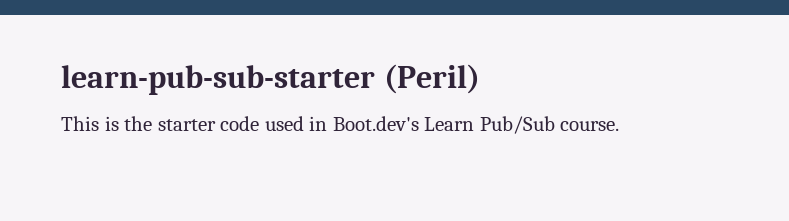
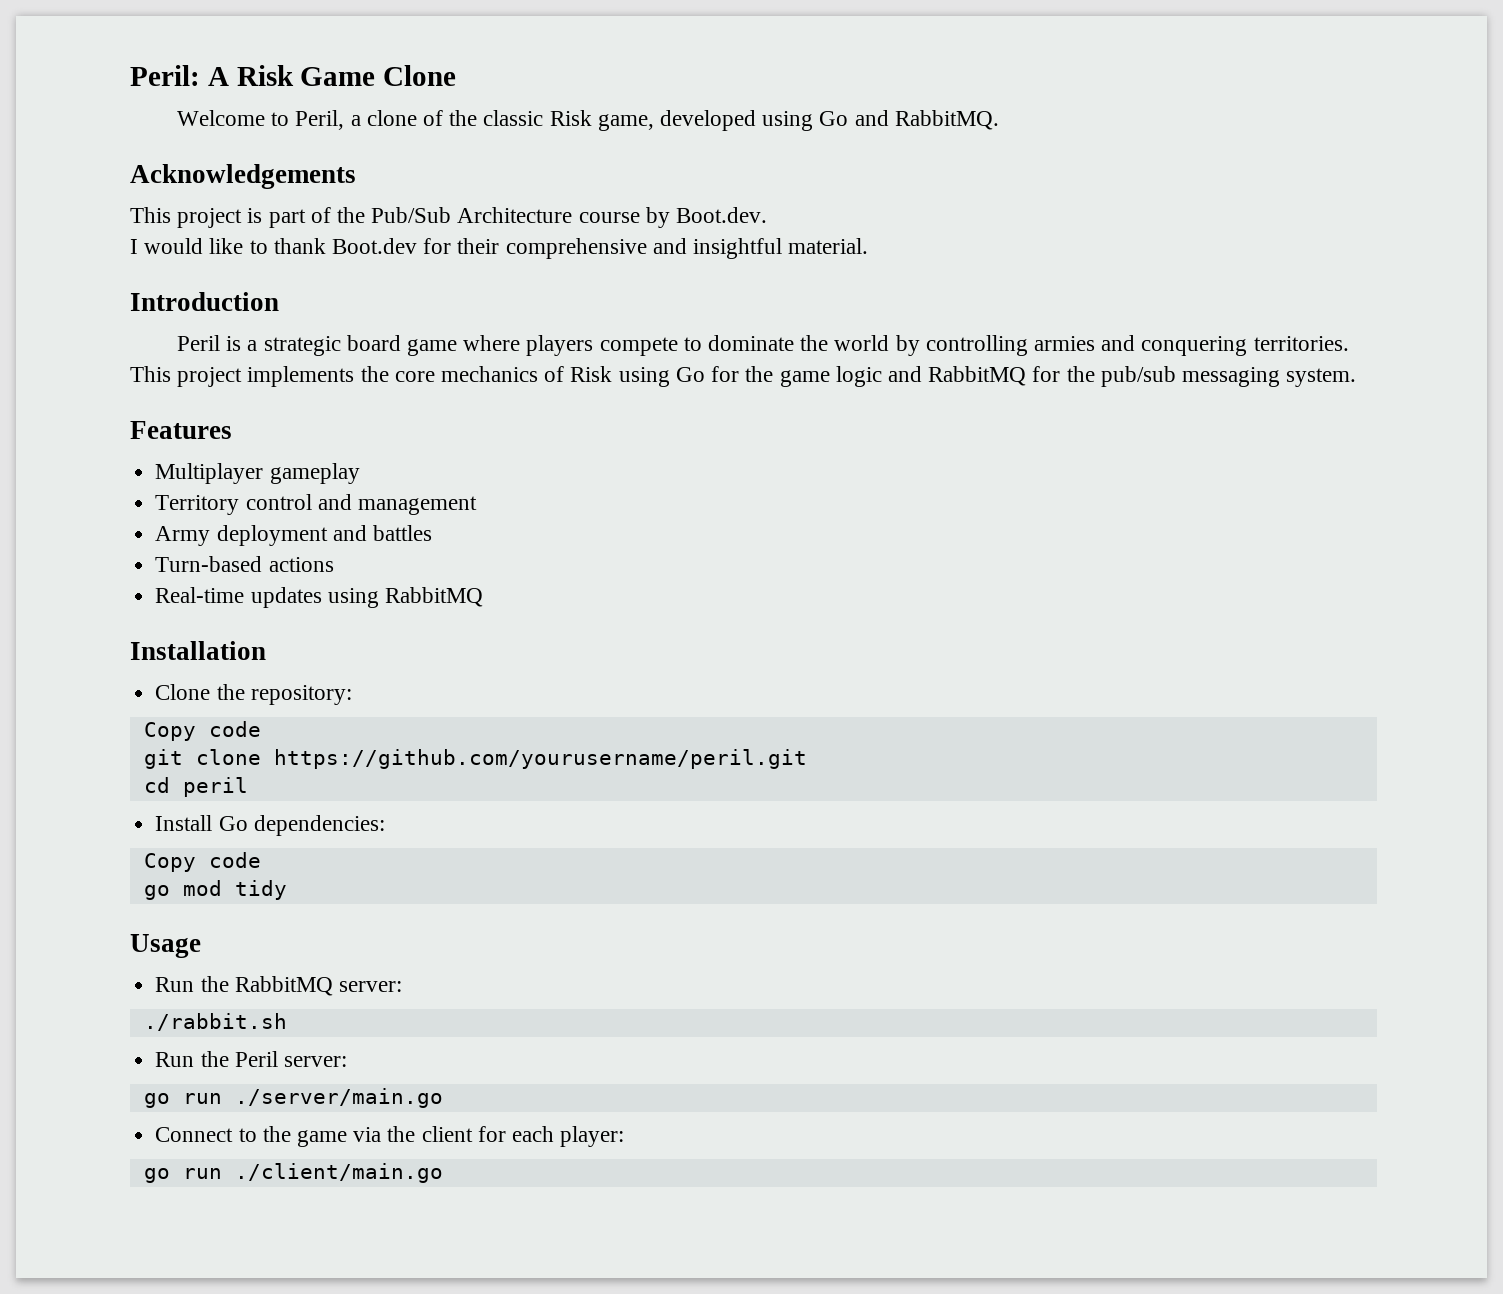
[61,64,480,95] [61,116,620,134] learn-pub-sub-starter (Peril) // This is the starter code used in Boot.dev's Learn Pub/Sub course. -> [130,65,457,86] [176,110,999,131] [130,164,356,189] [130,207,768,228] [130,238,869,259] [130,292,279,311] [176,335,1349,356] [130,366,1357,387] [130,421,232,439] [155,463,360,484] [155,494,477,515] [155,525,432,546] [155,556,334,572] [155,587,483,608] [130,641,266,660] [155,684,352,705] [143,721,261,741] [143,749,807,769] [143,777,248,797] [155,815,385,836] [143,852,261,872] [143,880,287,900] [130,934,201,958] [155,976,402,996] [143,1013,287,1031] [155,1051,347,1067] [143,1088,443,1108] [155,1126,625,1147] [143,1163,443,1183] Peril: A Risk Game Clone // Welcome to Peril, a clone of the classic Risk game, developed using Go and RabbitMQ. // Acknowledgements // This project is part of the Pub/Sub Architecture course by Boot.dev. // I would like to thank Boot.dev for their comprehensive and insightful material. // Introduction // Peril is a strategic board game where players compete to dominate the world by controlling armies and conquering territories. This project implements the core mechanics of Risk using Go for the game logic and RabbitMQ for the pub/sub messaging system. // Features // Multiplayer gameplay // Territory control and management // Army deployment and battles // Turn-based actions // Real-time updates using RabbitMQ // Installation // Clone the repository: // Copy code // git clone https://github.com/yourusername/peril.git // cd peril // Install Go dependencies: // Copy code // go mod tidy // Usage // Run the RabbitMQ server: // ./rabbit.sh // Run the Peril server: // go run ./server/main.go // Connect to the game via the client for each player: // go run ./client/main.go

